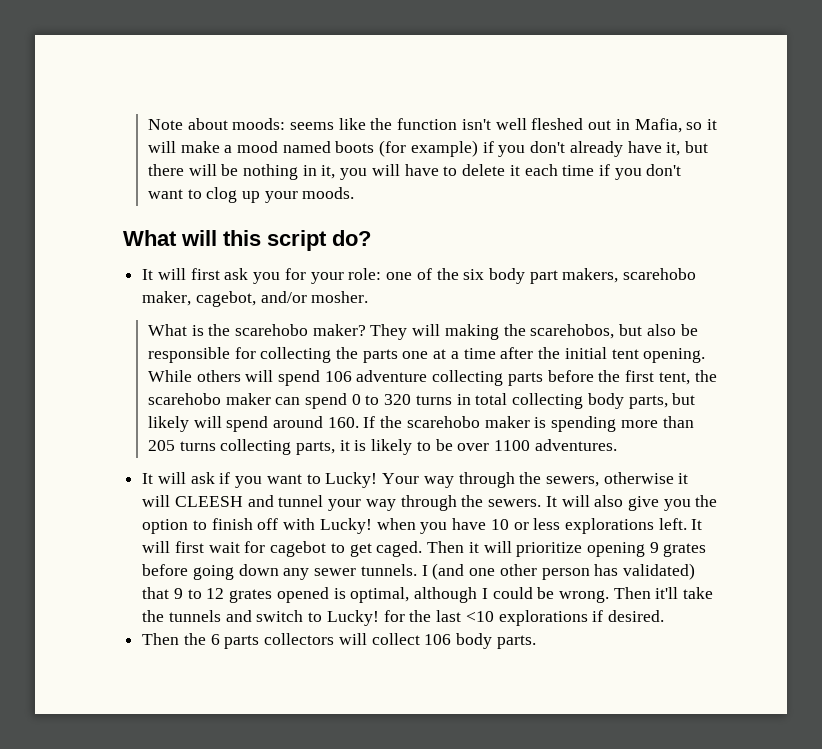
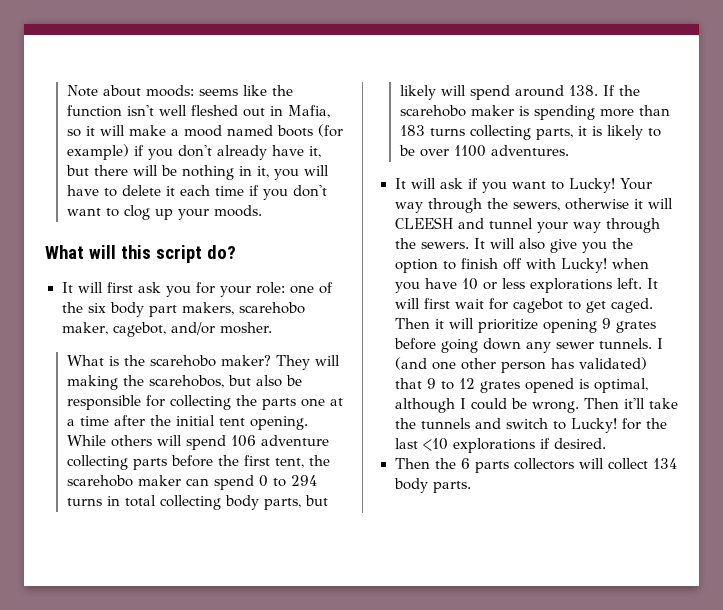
[384,394,412,405] 320 -> [290,475,317,486] 294
[327,417,359,428] 160. -> [568,85,598,96] 138.
[147,440,175,451] 205 -> [399,125,425,136] 183
[424,634,452,645] 106 -> [652,458,677,469] 134

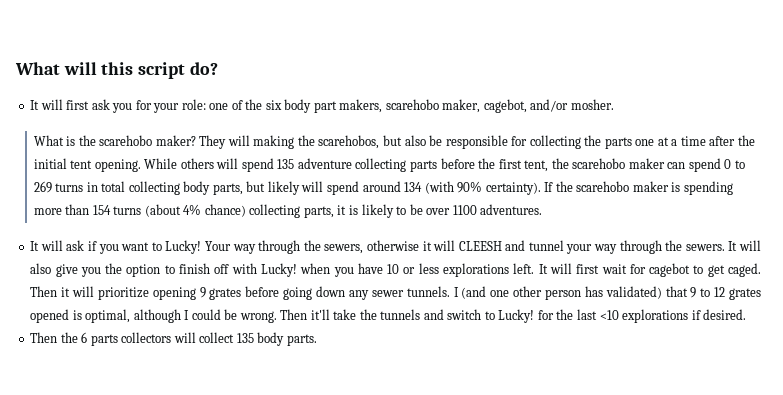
[66,85,293,97] [66,105,330,118] [66,124,343,137] [66,144,321,160] [65,165,329,180] [66,185,327,200] [66,205,262,220] Note about moods: seems like the function isn't well fleshed out in Mafia, so it will make a mood named boots (for example) if you don't already have it, but there will be nothing in it, you will have to delete it each time if you don't want to clog up your moods. // -> (15, 68) none
[230,435,256,447] 106 -> [277,159,295,169] 135
[290,475,317,486] 294 -> [33,181,52,193] 269
[568,85,598,96] 138. -> [404,181,541,195] 134 (with 90% certainty).
[399,125,465,136] 183 turns -> [92,204,246,217] 154 turns (about 4% chance)
[652,458,677,469] 134 -> [236,333,254,343] 135

